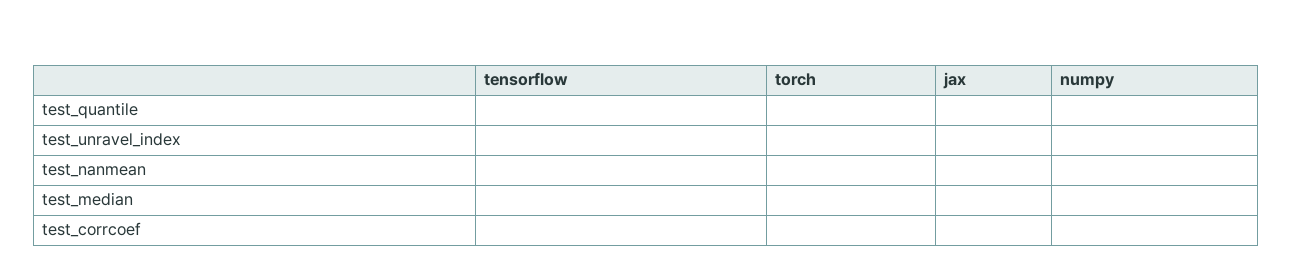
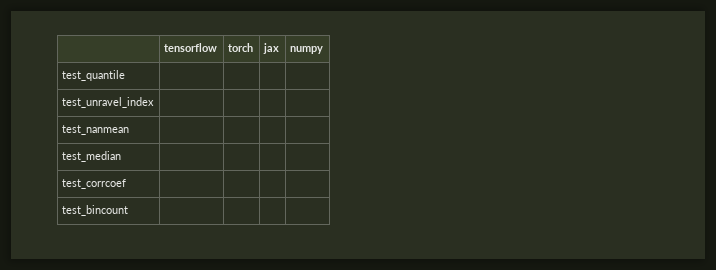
(142, 229) none -> [62,205,129,216] // test_bincount | | | |

